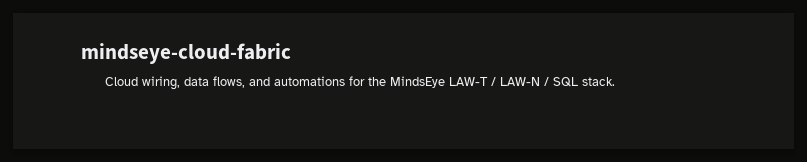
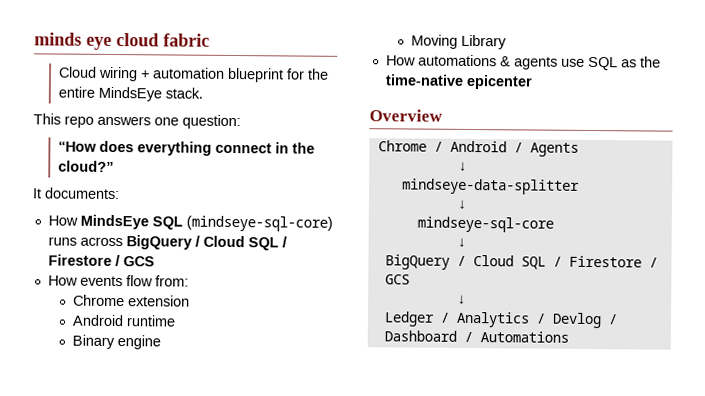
[81,43,291,64] [104,76,615,90] mindseye-cloud-fabric // Cloud wiring, data flows, and automations for the MindsEye LAW-T / LAW-N / SQL stack. -> [34,32,210,50] [58,66,330,83] [58,86,204,102] [33,113,241,130] [58,140,316,156] [58,160,115,173] [32,187,120,200] [47,214,333,232] [47,235,287,251] [47,254,155,267] [47,275,189,287] [72,294,190,307] [71,314,176,327] [71,334,161,350] [410,34,507,50] [385,54,661,71] [384,74,533,90] [369,109,443,122] [377,140,579,157] [457,161,467,171] [401,178,580,195] [456,199,466,209] [416,216,554,233] [456,237,466,247] [384,254,658,270] [384,274,410,285] [456,294,466,304] [383,311,618,329] [383,330,569,343] minds eye cloud fabric // Cloud wiring + automation blueprint for the entire MindsEye stack. // This repo answers one question: // “How does everything connect in the cloud?” // It documents: // How MindsEye SQL (mindseye-sql-core) runs across BigQuery / Cloud SQL / Firestore / GCS // How events flow from: // Chrome extension // Android runtime // Binary engine // Moving Library // How automations & agents use SQL as the time-native epicenter // Overview // Chrome / Android / Agents // ↓ // mindseye-data-splitter // ↓ // mindseye-sql-core // ↓ // BigQuery / Cloud SQL / Firestore / GCS // ↓ // Ledger / Analytics / Devlog / Dashboard / Automations

